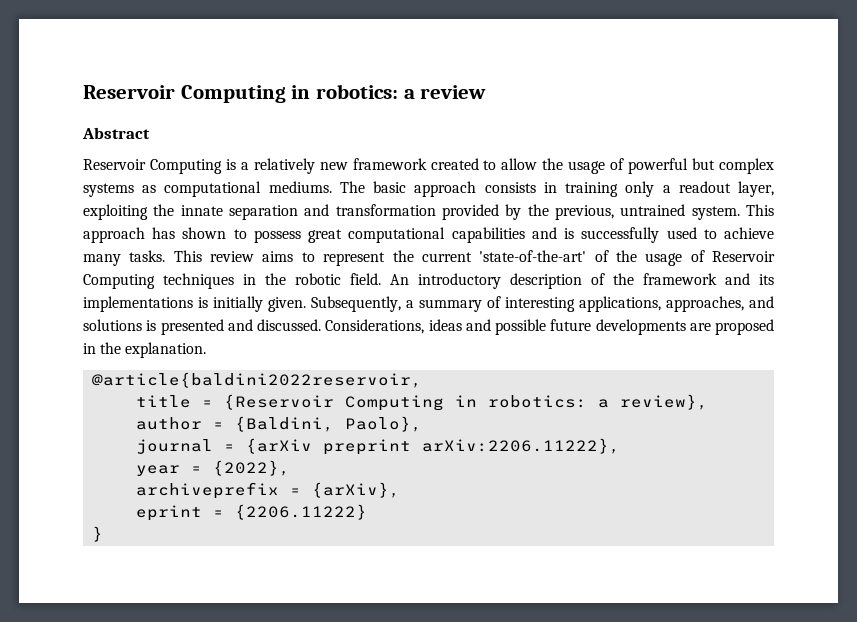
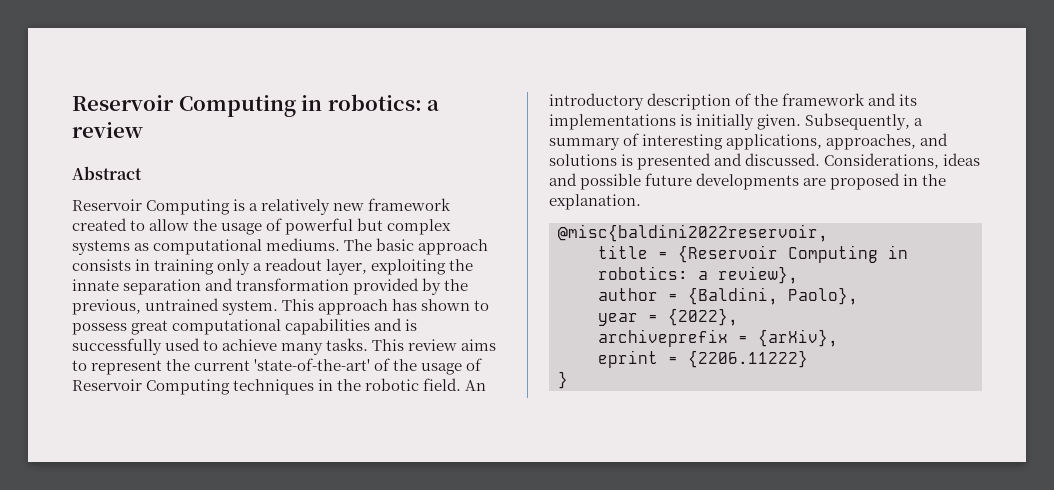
[92,372,423,388] @article{baldini2022reservoir, -> [558,224,828,242] @misc{baldini2022reservoir,
[136,438,621,455] // journal = {arXiv preprint arXiv:2206.11222}, -> (858, 296) none

